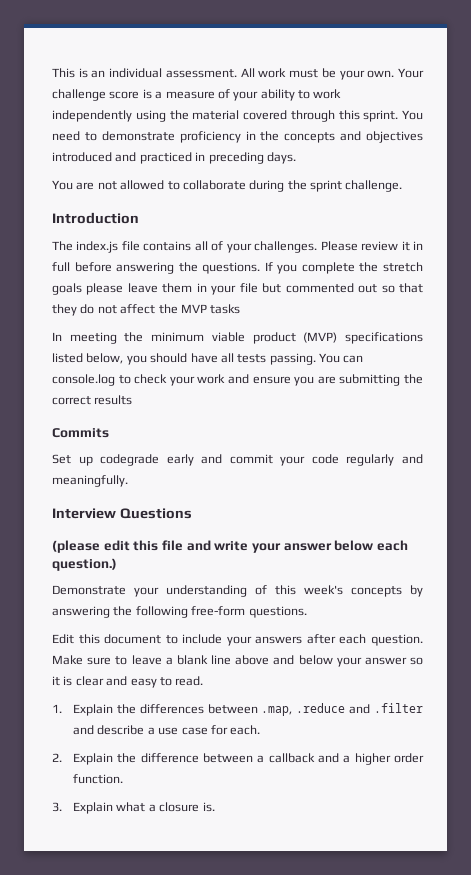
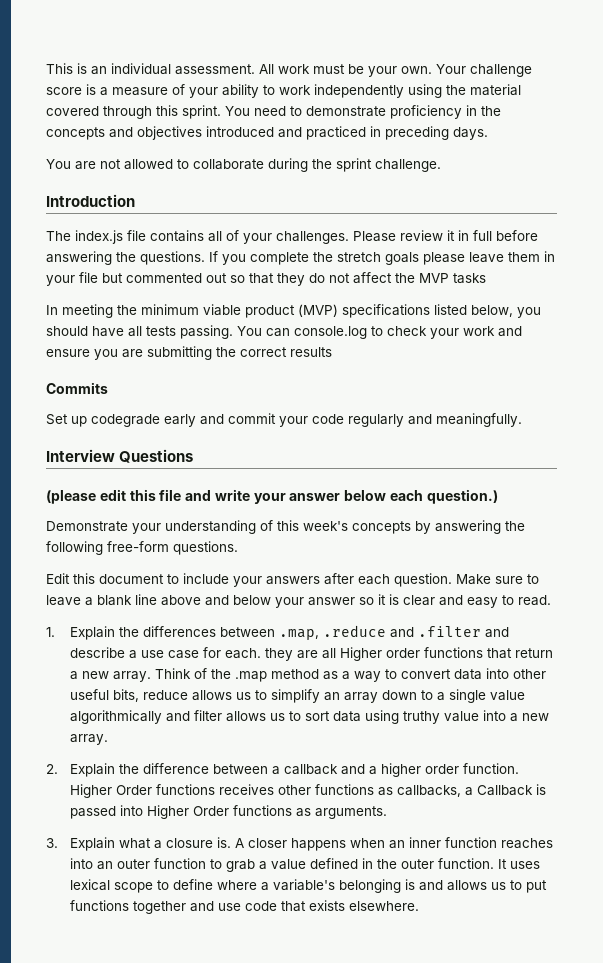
(261, 730) none -> [264,647,553,661] [69,668,546,682] [69,689,525,703] [69,710,549,724] [69,734,108,745] they are all Higher order functions that return a new array. Think of the .map method as a way to convert data into other useful bits, reduce allows us to simplify an array down to a single value algorithmically and filter allows us to sort data using truthy value into a new array.
(124, 779) none -> [69,784,546,798] [69,805,387,819] Higher Order functions receives other functions as callbacks, a Callback is passed into Higher Order functions as arguments.
(215, 807) none -> [234,837,553,851] [69,858,540,872] [69,879,547,893] [69,900,419,914] A closer happens when an inner function reaches into an outer function to grab a value defined in the outer function. It uses lexical scope to define where a variable's belonging is and allows us to put functions together and use code that exists elsewhere.

